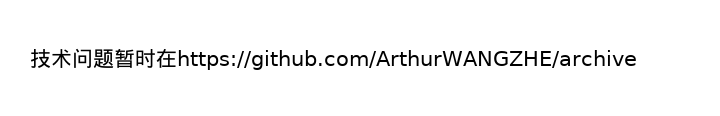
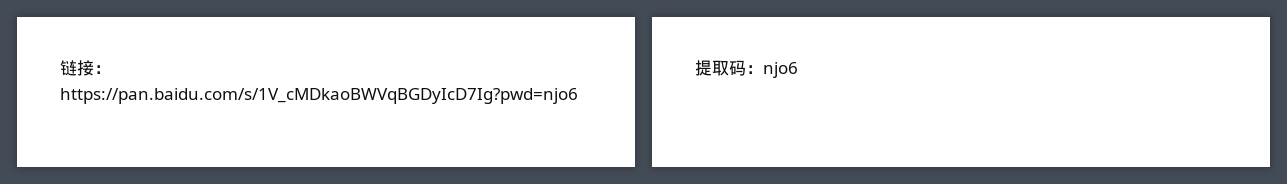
[30,48,637,70] 技术问题暂时在https://github.com/ArthurWANGZHE/archive -> [60,60,111,76] [60,88,578,104] [695,60,798,78] 链接：https://pan.baidu.com/s/1V_cMDkaoBWVqBGDyIcD7Ig?pwd=njo6提取码：njo6

